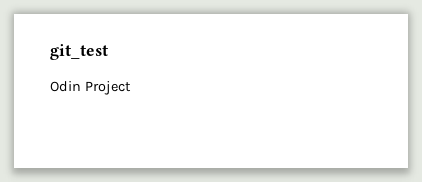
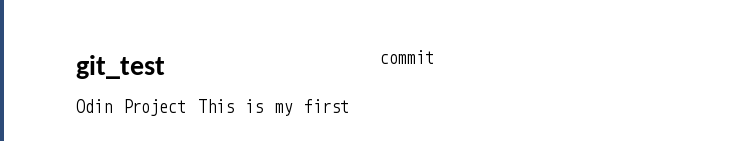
(131, 88) none -> [197,99,349,116] [380,50,434,64] This is my first commit

